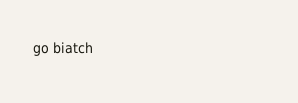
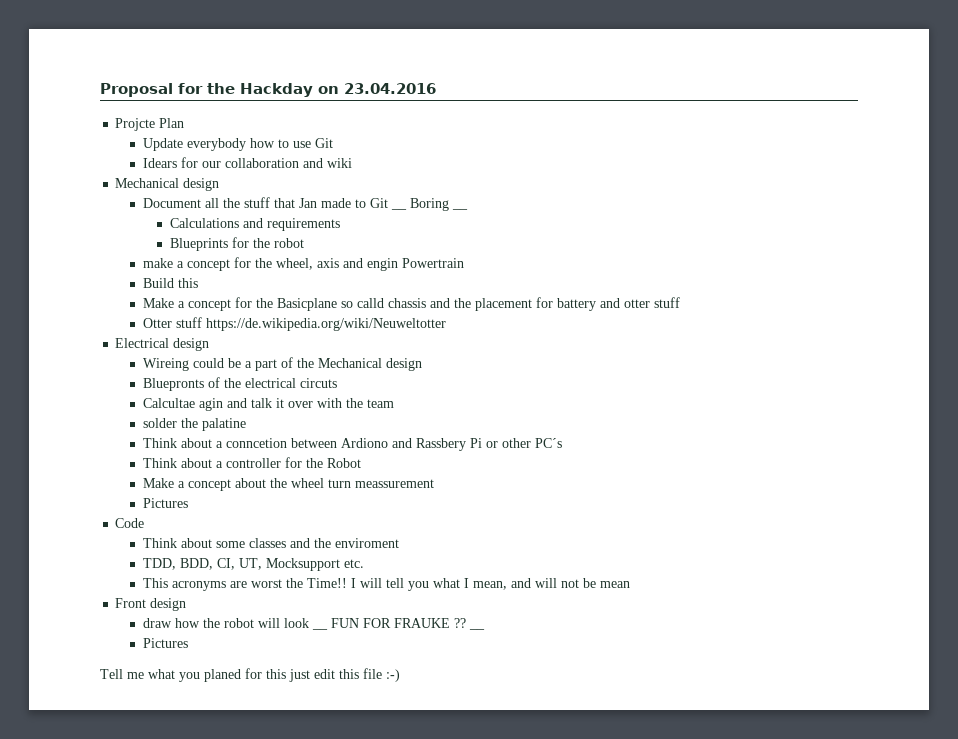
[33,42,93,56] go biatch -> [100,83,436,97] [115,118,185,131] [142,138,333,151] [142,157,352,168] [115,178,220,191] [142,197,388,208] [390,198,468,211] [170,218,341,231] [170,237,305,251] [142,257,464,271] [142,278,198,288] [142,297,680,311] [142,317,446,331] [115,338,210,351] [142,357,422,371] [142,377,337,391] [142,398,394,411] [142,418,246,431] [142,438,562,451] [142,457,361,468] [142,478,434,491] [142,498,188,508] [115,518,145,528] [142,538,399,548] [142,558,364,571] [142,578,630,591] [115,598,187,611] [142,618,309,628] [311,628,328,630] [330,618,466,628] [468,628,485,630] [142,638,188,648] [100,668,400,682] Proposal for the Hackday on 23.04.2016 // Projcte Plan // Update everybody how to use Git // Idears for our collaboration and wiki // Mechanical design // Document all the stuff that Jan made to Git __ Boring __ // Calculations and requirements // Blueprints for the robot // make a concept for the wheel, axis and engin Powertrain // Build this // Make a concept for the Basicplane so calld chassis and the placement for battery and otter stuff // Otter stuff https://de.wikipedia.org/wiki/Neuweltotter // Electrical design // Wireing could be a part of the Mechanical design // Bluepronts of the electrical circuts // Calcultae agin and talk it over with the team // solder the palatine // Think about a conncetion between Ardiono and Rassbery Pi or other PC´s // Think about a controller for the Robot // Make a concept about the wheel turn meassurement // Pictures // Code // Think about some classes and the enviroment // TDD, BDD, CI, UT, Mocksupport etc. // This acronyms are worst the Time!! I will tell you what I mean, and will not be mean // Front design // draw how the robot will look __ FUN FOR FRAUKE ?? __ // Pictures // Tell me what you planed for this just edit this file :-)

